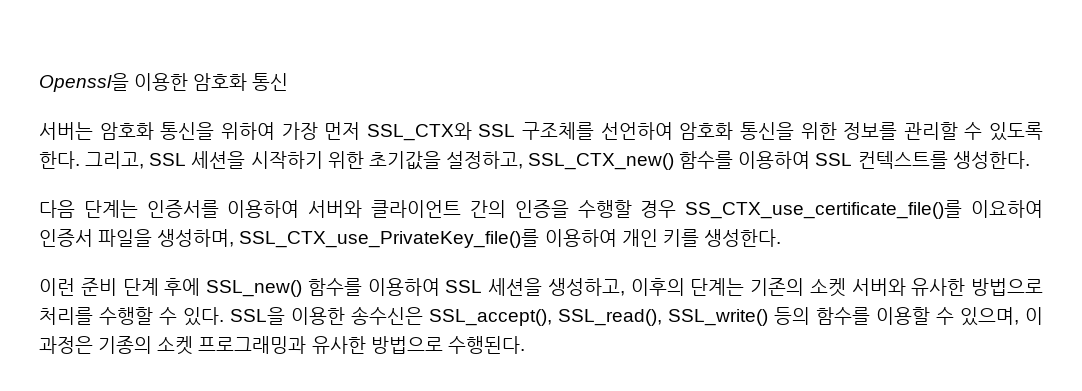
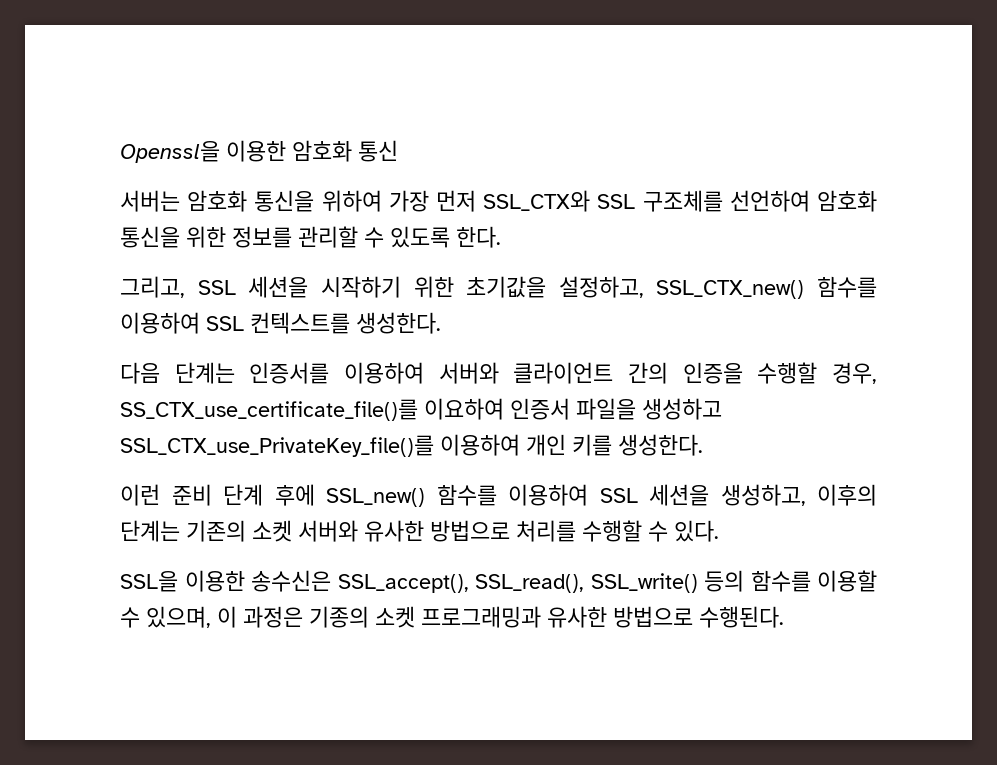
(80, 160) none -> (501, 237) //
[640,200,677,218] 경우 -> [831,362,877,384] 경우,
[157,229,235,247] 생성하며, -> [642,398,722,420] 생성하고
(224, 316) none -> (719, 531) //

